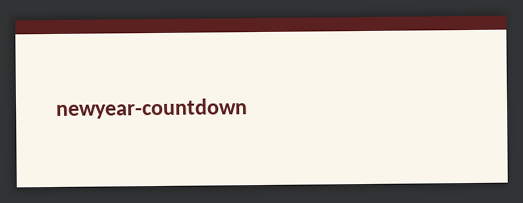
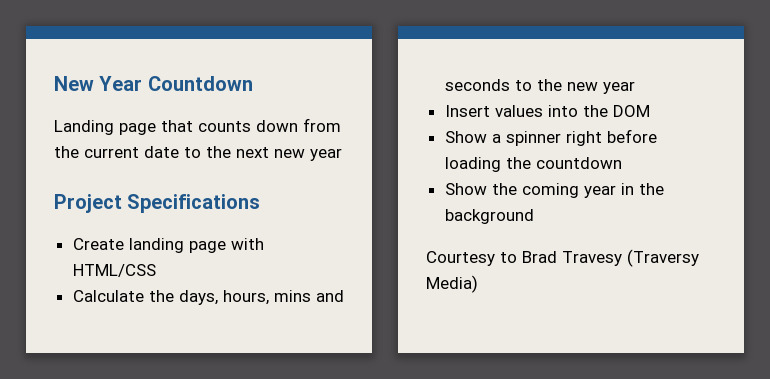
[55,98,248,119] newyear-countdown -> [54,76,253,91] [54,118,341,135] [54,146,342,161] [54,194,261,213] [72,238,264,253] [72,264,156,277] [72,290,344,305] [444,79,635,94] [444,105,650,117] [444,129,657,146] [444,157,622,172] [444,183,664,198] [444,209,534,224] [426,249,699,267] [426,275,478,293] New Year Countdown // Landing page that counts down from the current date to the next new year // Project Specifications // Create landing page with HTML/CSS // Calculate the days, hours, mins and seconds to the new year // Insert values into the DOM // Show a spinner right before loading the countdown // Show the coming year in the background // Courtesy to Brad Travesy (Traversy Media)

